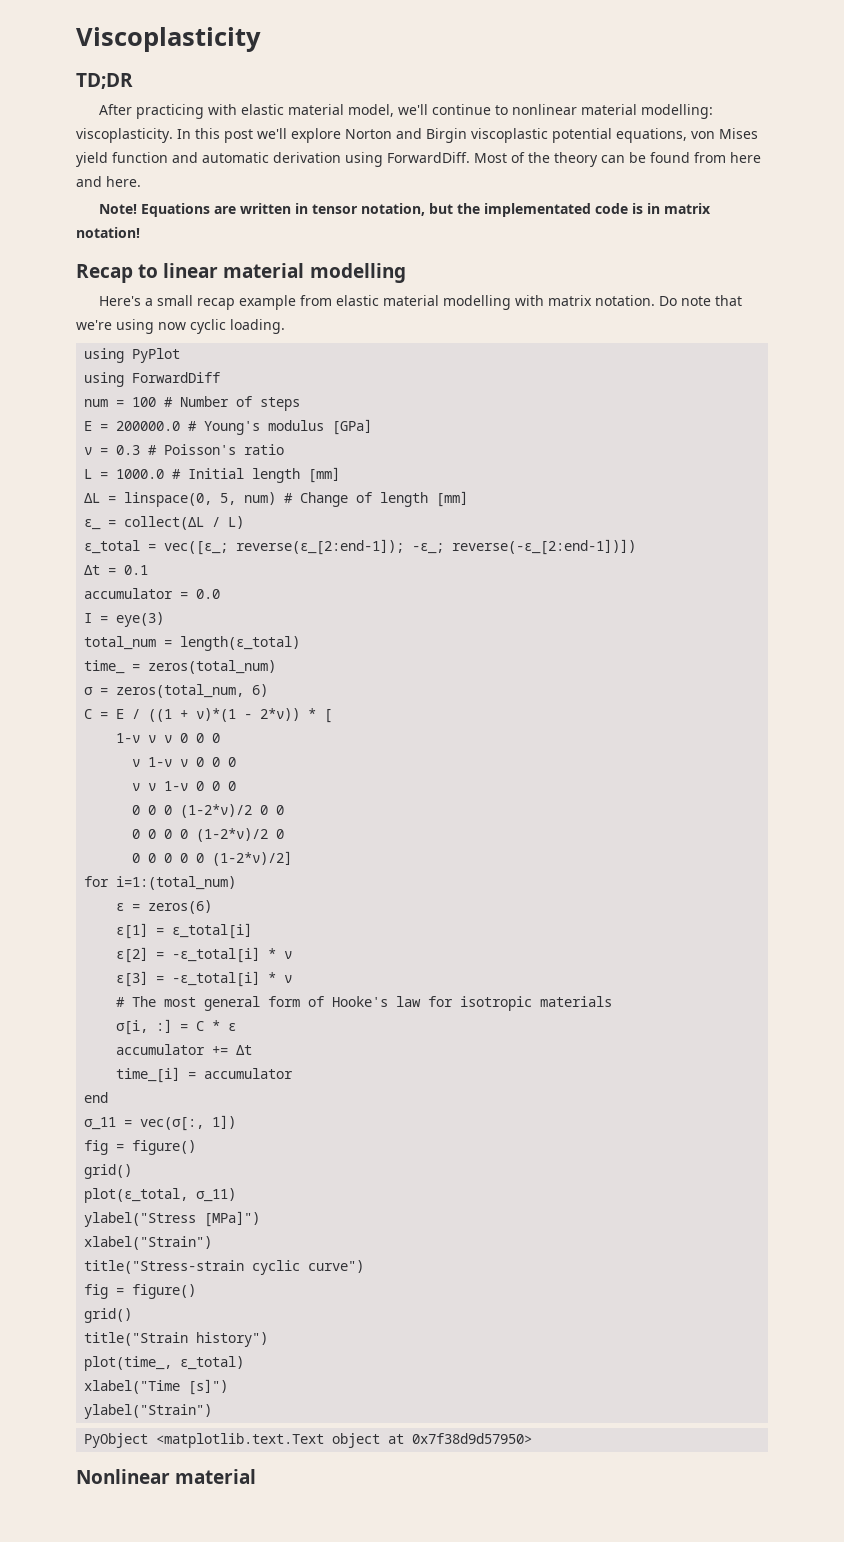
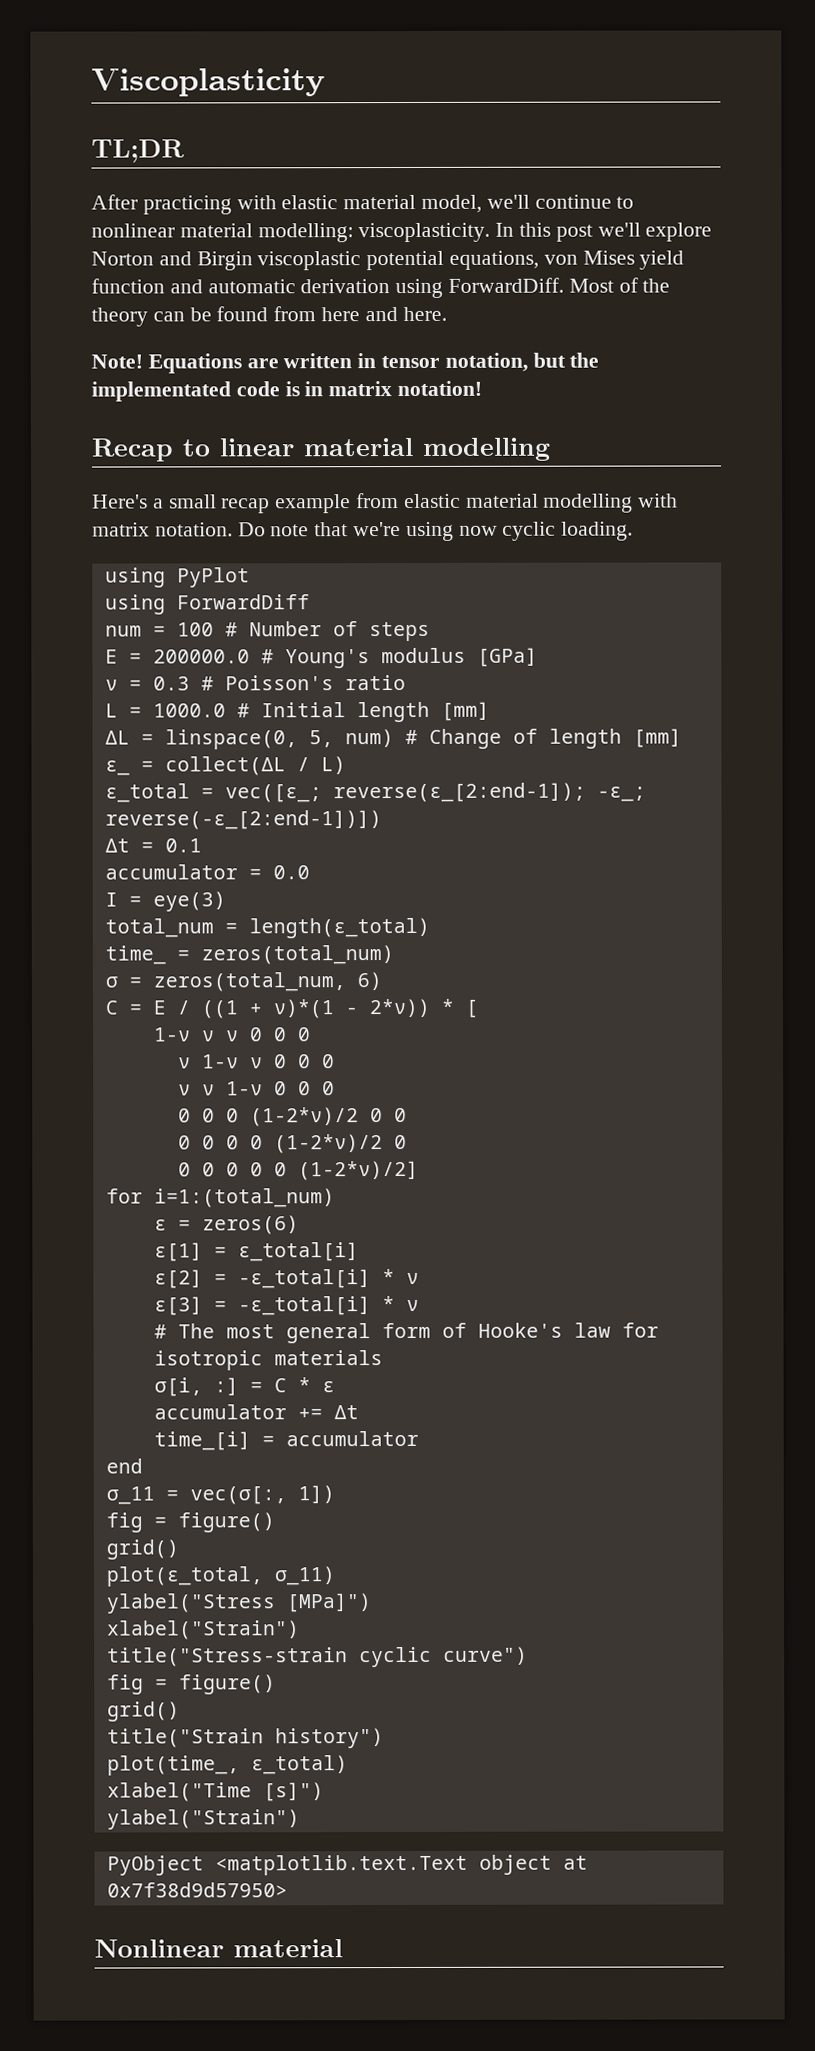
[76,73,133,89] TD;DR -> [91,139,185,163] TL;DR

